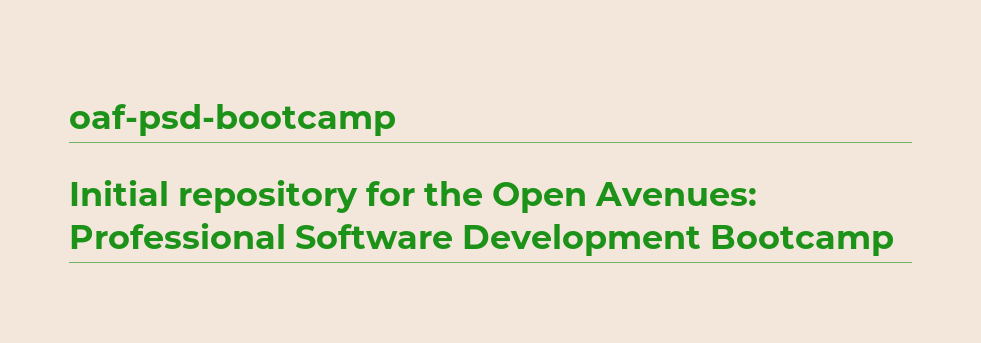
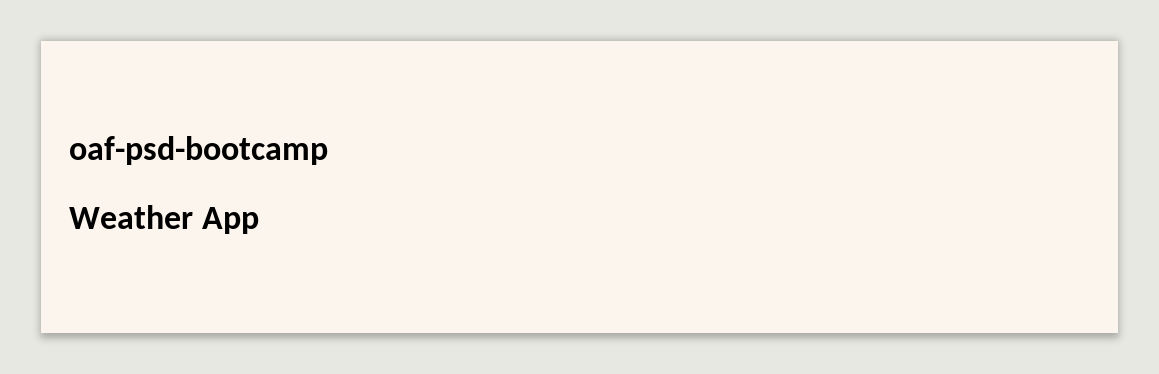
[69,180,758,213] [69,223,895,256] Initial repository for the Open Avenues: Professional Software Development Bootcamp -> [69,205,260,234] Weather App

